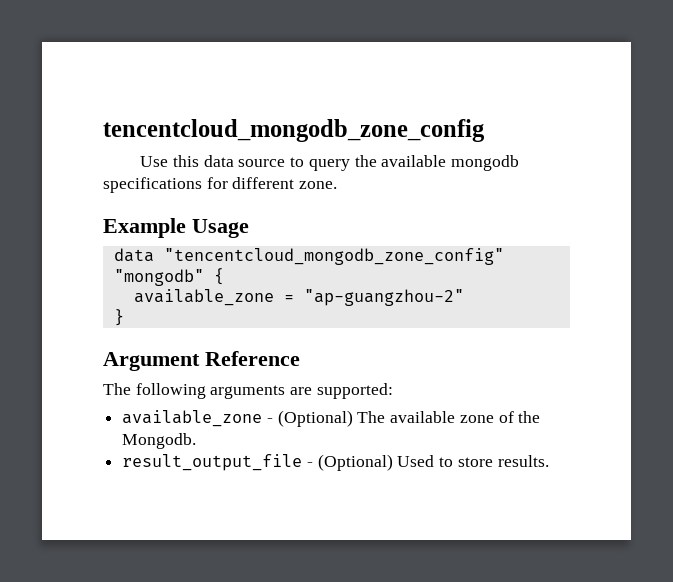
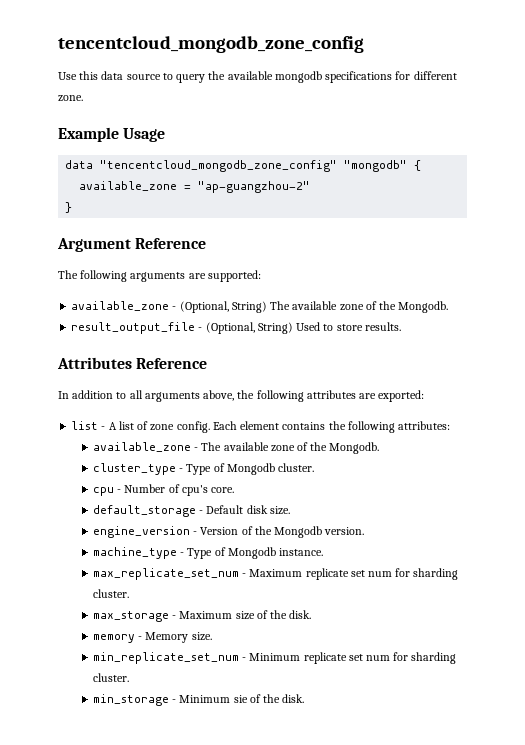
[277,410,353,427] (Optional) -> [179,301,267,313] (Optional, String)
[317,454,393,471] (Optional) -> [205,322,293,334] (Optional, String)
(549, 461) none -> [57,357,208,369] [58,390,425,402] [71,421,451,433] [92,442,380,454] [92,463,314,475] [92,484,234,496] [92,505,290,517] [92,526,365,538] [92,547,323,559] [92,568,459,580] [92,589,129,598] [92,610,312,622] [92,632,212,643] [92,652,457,664] [92,673,129,682] [92,694,305,706] // Attributes Reference // In addition to all arguments above, the following attributes are exported: // list - A list of zone config. Each element contains the following attributes: // available_zone - The available zone of the Mongodb. // cluster_type - Type of Mongodb cluster. // cpu - Number of cpu's core. // default_storage - Default disk size. // engine_version - Version of the Mongodb version. // machine_type - Type of Mongodb instance. // max_replicate_set_num - Maximum replicate set num for sharding cluster. // max_storage - Maximum size of the disk. // memory - Memory size. // min_replicate_set_num - Minimum replicate set num for sharding cluster. // min_storage - Minimum sie of the disk.

